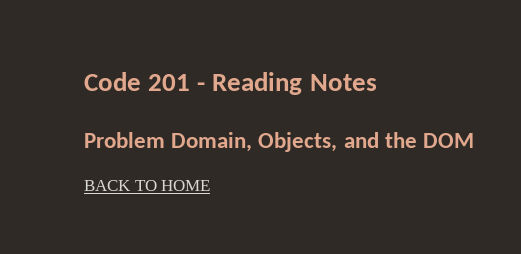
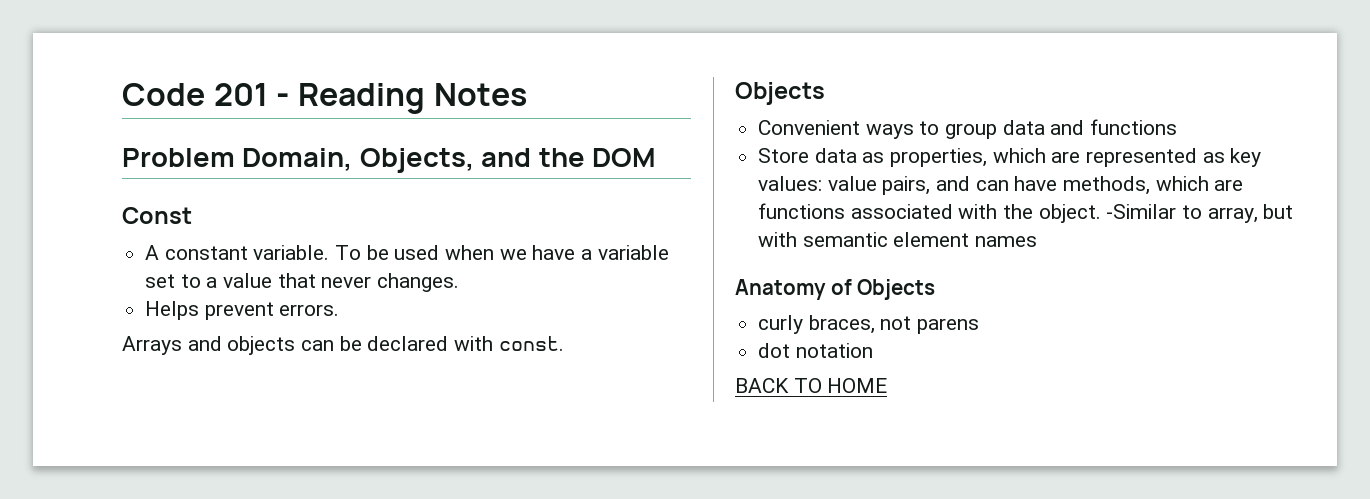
(475, 140) none -> [122,207,192,224] [145,245,669,260] [145,273,460,292] [145,301,340,320] [122,336,564,355] [735,82,825,105] [758,119,1178,139] [758,148,1262,167] [758,176,1244,195] [758,203,1294,223] [758,232,1038,247] [735,279,936,300] [758,315,980,334] [758,343,873,358] // Const // A constant variable. To be used when we have a variable set to a value that never changes. // Helps prevent errors. // Arrays and objects can be declared with const. // Objects // Convenient ways to group data and functions // Store data as properties, which are represented as key values: value pairs, and can have methods, which are functions associated with the object. -Similar to array, but with semantic element names // Anatomy of Objects // curly braces, not parens // dot notation

